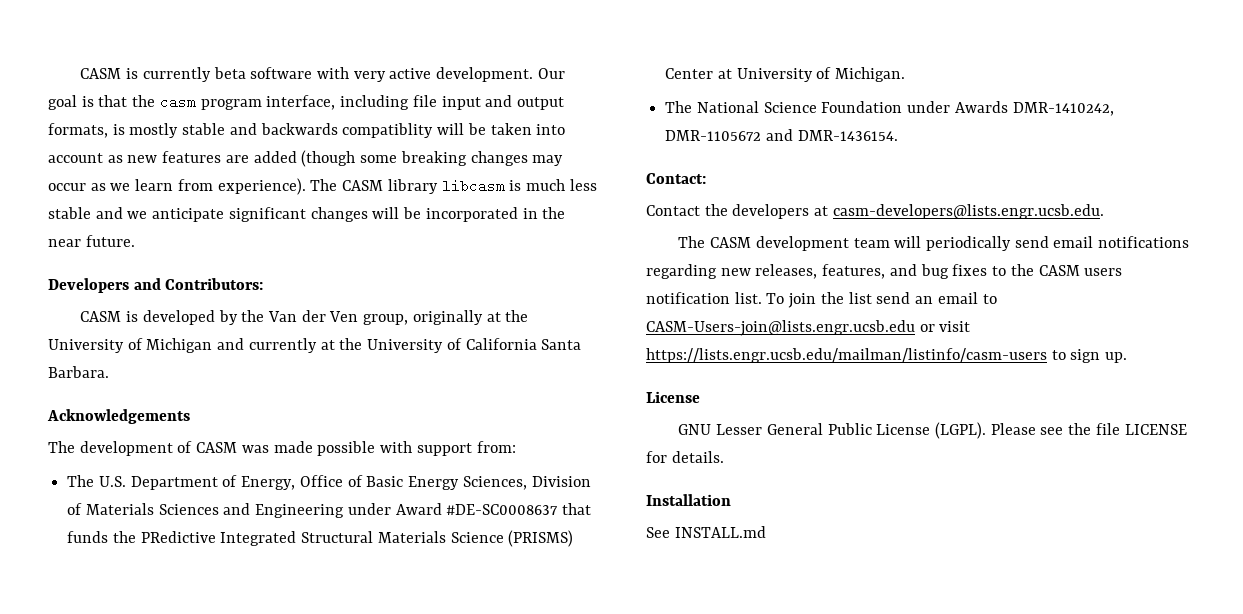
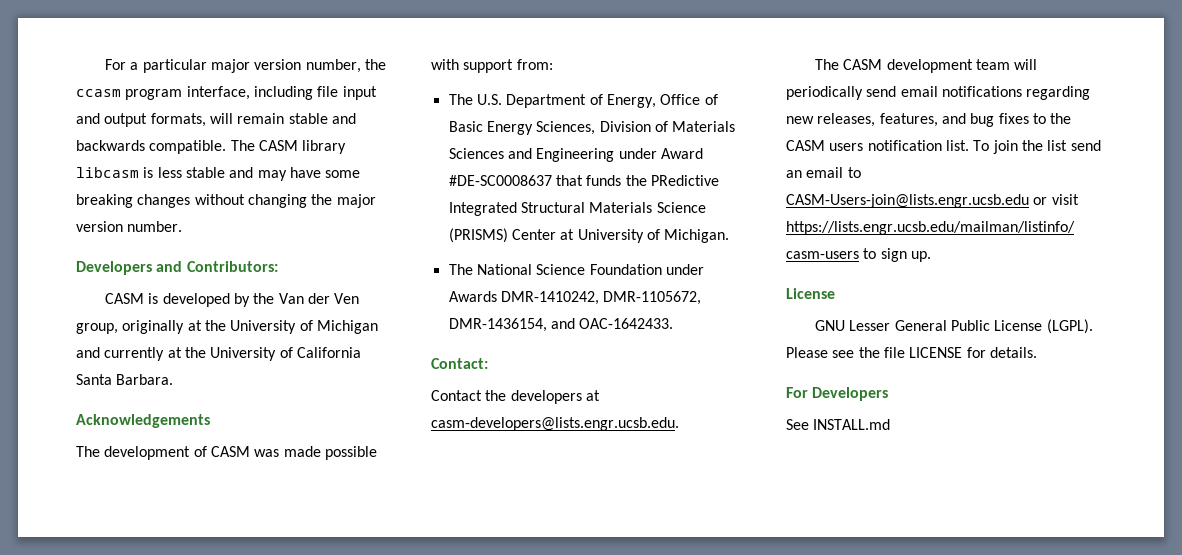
[80,67,565,82] [48,95,196,110] CASM is currently beta software with very active development. Our goal is that the casm -> [105,59,386,73] [76,89,121,97] For a particular major version number, the ccasm
[112,123,179,138] is mostly -> [209,113,285,124] will remain
[342,123,566,138] [48,150,564,167] [48,178,306,195] compatiblity will be taken into account as new features are added (though some breaking changes may occur as we learn from experience). -> [149,140,227,154] compatible.
[525,179,565,191] much -> (154, 172) none
[127,207,566,222] [48,235,135,247] we anticipate significant changes will be incorporated in the near future. -> [257,167,361,181] [76,194,376,208] [76,221,183,232] may have some breaking changes without changing the major version number.
[665,129,898,141] DMR-1105672 and DMR-1436154. -> [603,291,702,305] [448,318,674,332] DMR-1105672, DMR-1436154, and OAC-1642433.
[646,494,731,506] Installation -> [786,387,889,401] For Developers

